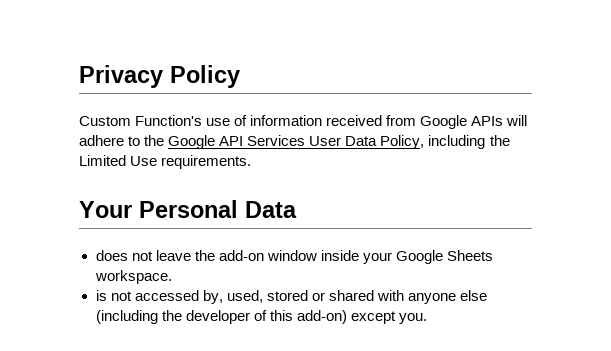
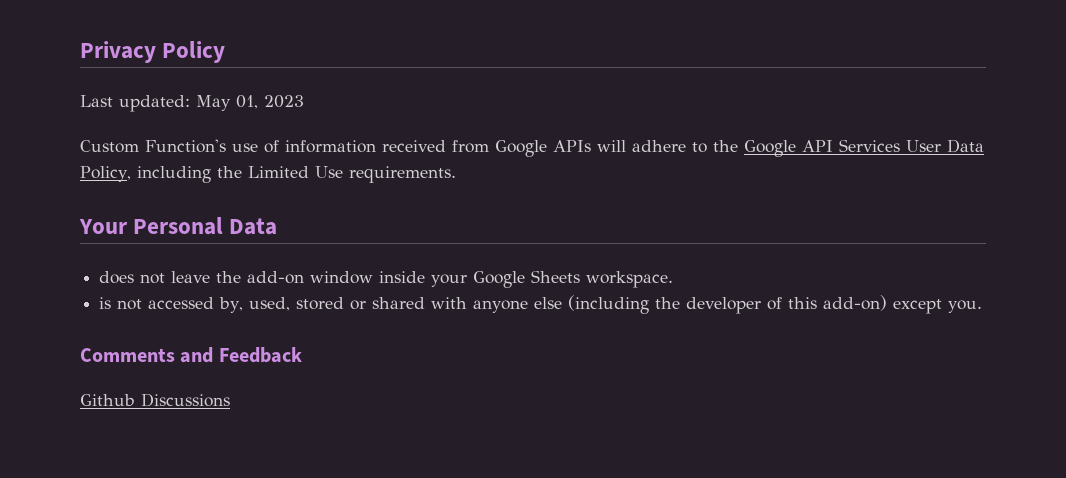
(240, 76) none -> [80,95,304,112] // Last updated: May 01, 2023
(427, 318) none -> [80,347,302,363] [80,393,230,407] // Comments and Feedback // Github Discussions

